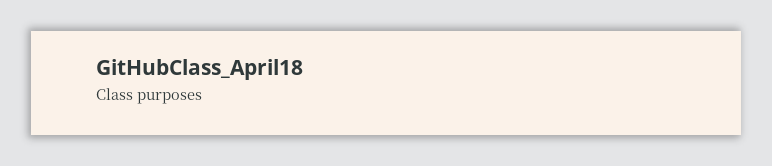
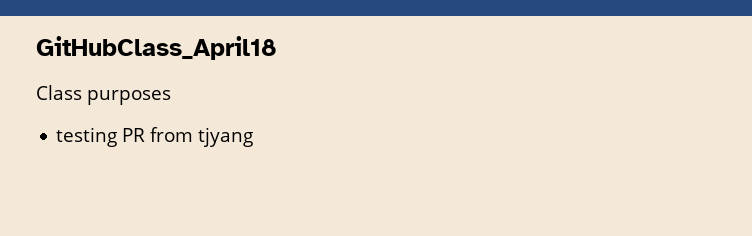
(202, 98) none -> [56,127,254,147] // testing PR from tjyang

